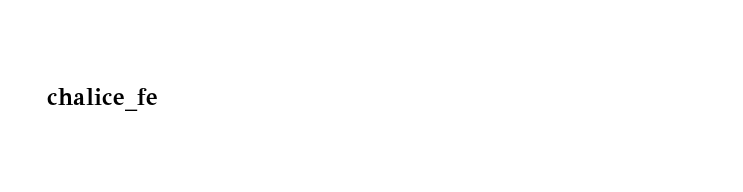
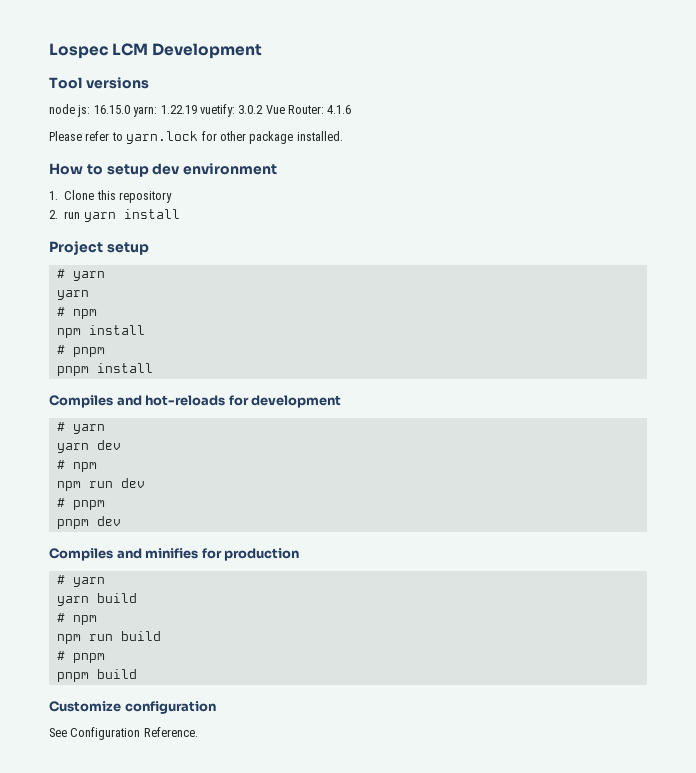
[47,88,158,111] chalice_fe -> [49,43,263,59] [49,77,149,89] [49,104,352,117] [49,131,343,144] [49,163,278,177] [49,190,172,203] [49,209,180,222] [49,241,149,255] [56,269,105,281] [56,290,89,300] [56,307,97,319] [56,325,145,338] [56,345,105,357] [56,363,153,376] [49,395,342,408] [56,422,105,434] [56,440,121,453] [56,460,97,472] [56,478,145,491] [56,498,105,510] [56,516,121,529] [49,548,300,561] [56,575,105,587] [56,593,137,606] [56,613,97,625] [56,631,161,644] [56,651,105,663] [56,669,137,682] [49,701,216,714] [49,727,198,740] Lospec LCM Development // Tool versions // node js: 16.15.0 yarn: 1.22.19 vuetify: 3.0.2 Vue Router: 4.1.6 // Please refer to yarn.lock for other package installed. // How to setup dev environment // 1. Clone this repository // 2. run yarn install // Project setup // # yarn // yarn // # npm // npm install // # pnpm // pnpm install // Compiles and hot-reloads for development // # yarn // yarn dev // # npm // npm run dev // # pnpm // pnpm dev // Compiles and minifies for production // # yarn // yarn build // # npm // npm run build // # pnpm // pnpm build // Customize configuration // See Configuration Reference.

